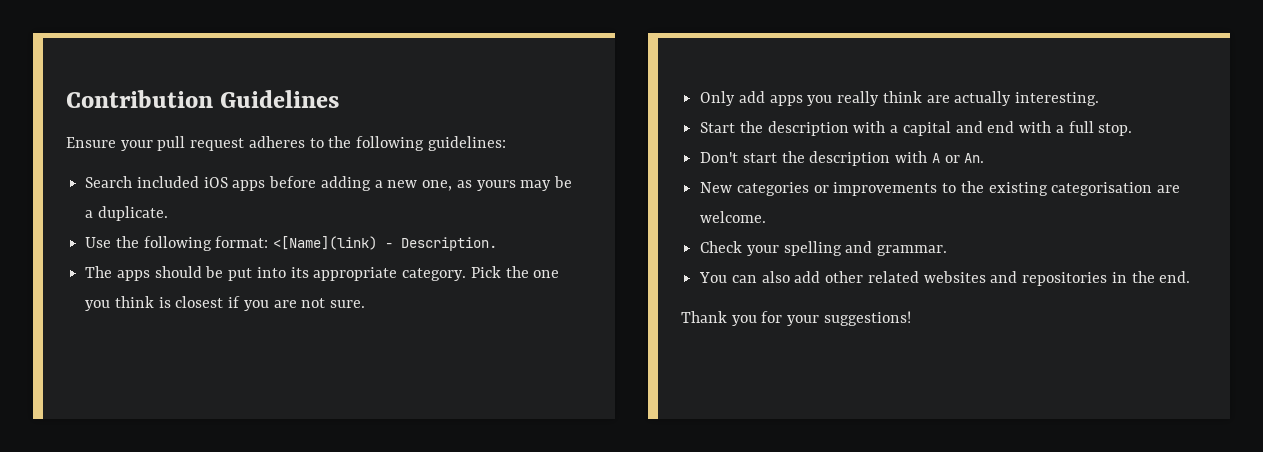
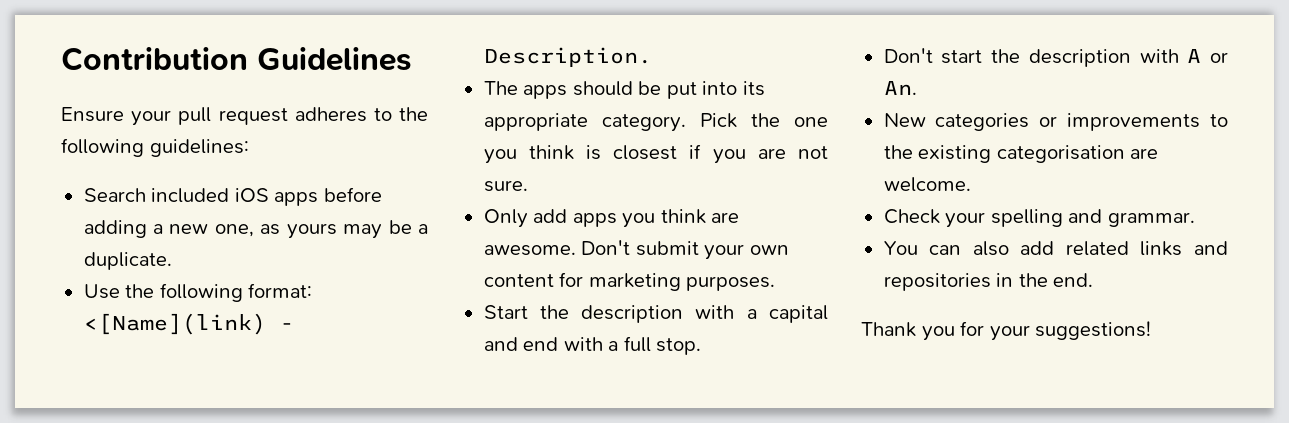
[837,91,880,106] really -> (656, 220) none
[954,91,1100,106] actually interesting. -> [483,240,789,260] [483,272,776,291] awesome. Don't submit your own content for marketing purposes.
[825,271,986,283] other related websites -> [1065,241,1183,256] related links

